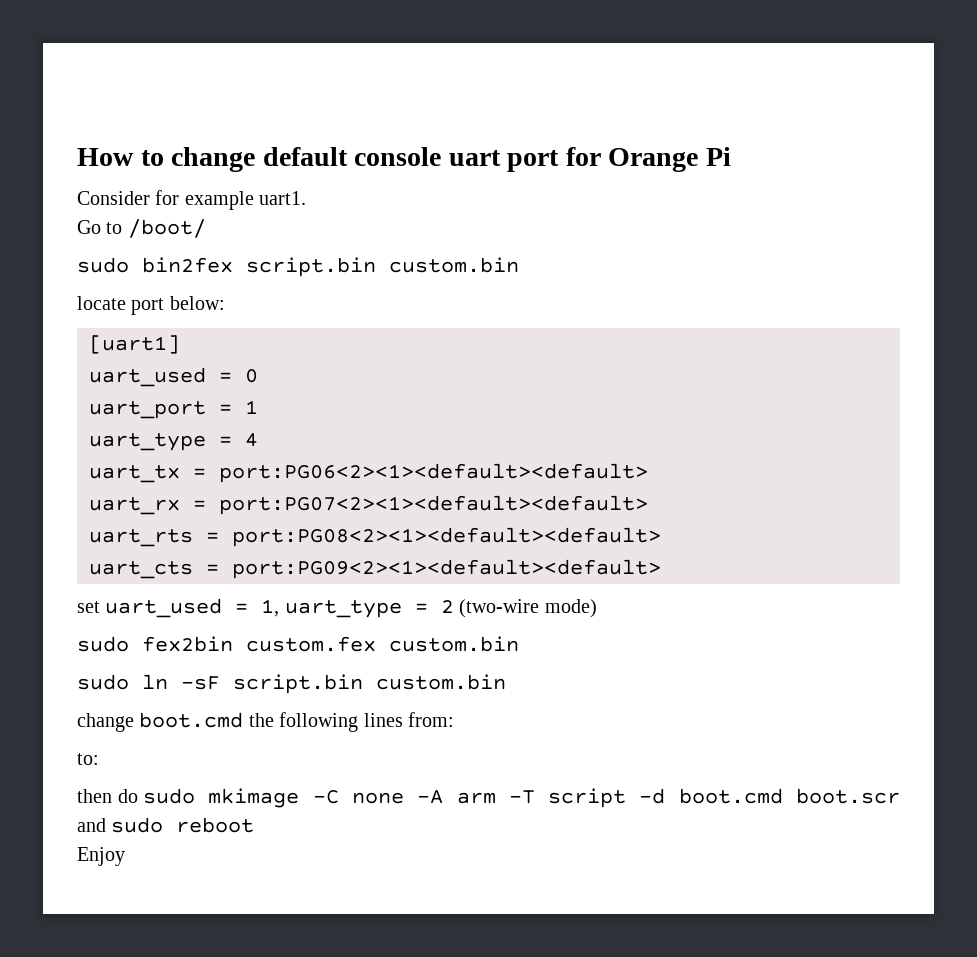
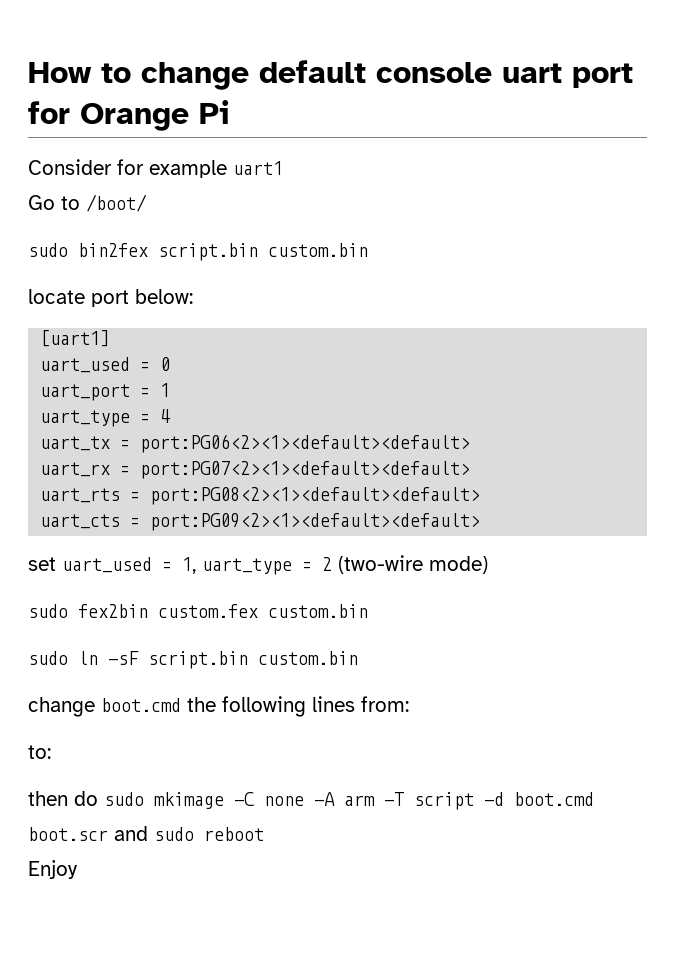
[259,191,307,205] uart1. -> [233,161,283,175] uart1

